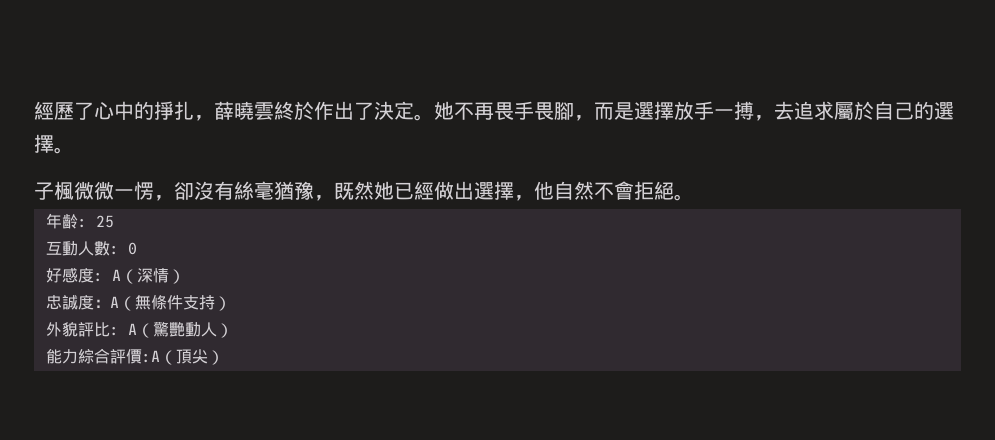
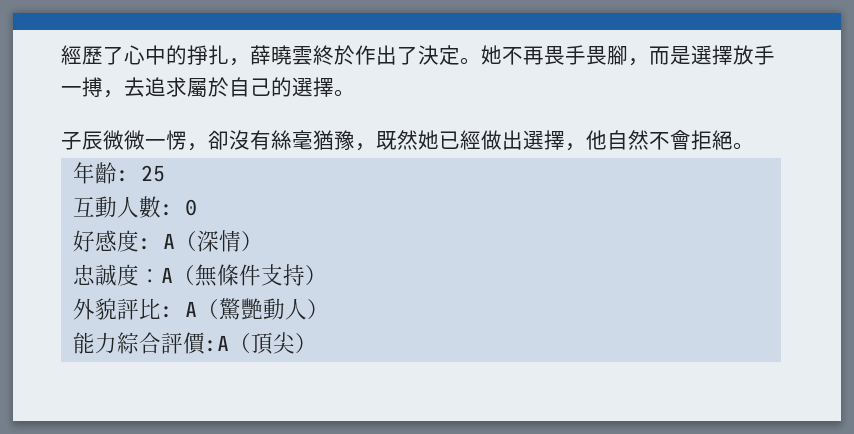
[54,181,74,200] 楓 -> [82,131,103,150] 辰

